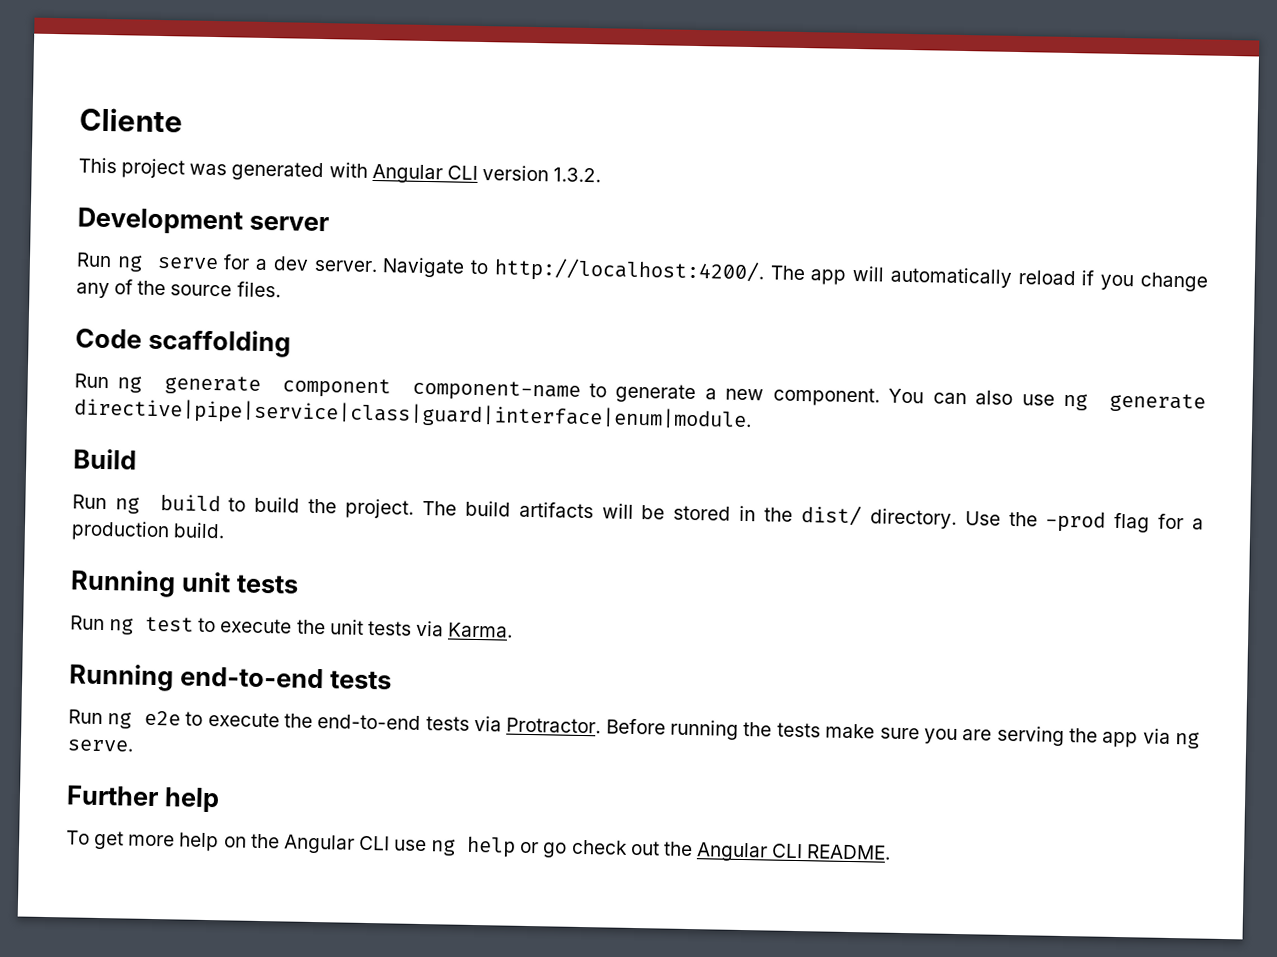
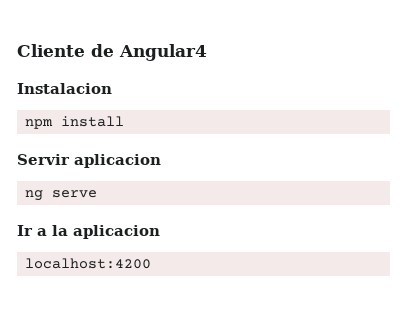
[78,157,602,184] [77,207,329,235] [76,252,1208,292] [76,279,281,299] [75,328,291,358] [74,373,1206,413] [74,397,752,433] [73,448,137,470] [72,494,1205,533] [71,520,226,542] [70,569,299,598] [70,615,514,638] [68,663,392,692] [68,709,1200,749] [67,739,134,752] [66,785,220,813] [66,830,892,862] // This project was generated with Angular CLI version 1.3.2. // Development server // Run ng serve for a dev server. Navigate to http://localhost:4200/. The app will automatically reload if you change any of the source files. // Code scaffolding // Run ng generate component component-name to generate a new component. You can also use ng generate directive|pipe|service|class|guard|interface|enum|module. // Build // Run ng build to build the project. The build artifacts will be stored in the dist/ directory. Use the -prod flag for a production build. // Running unit tests // Run ng test to execute the unit tests via Karma. // Running end-to-end tests // Run ng e2e to execute the end-to-end tests via Protractor. Before running the tests make sure you are serving the app via ng serve. // Further help // To get more help on the Angular CLI use ng help or go check out the Angular CLI README. -> [91,44,207,61] [17,83,112,94] [24,116,124,129] [17,154,161,168] [24,190,97,201] [17,225,160,239] [24,258,151,269] de Angular4 // Instalacion // npm install // Servir aplicacion // ng serve // Ir a la aplicacion // localhost:4200

